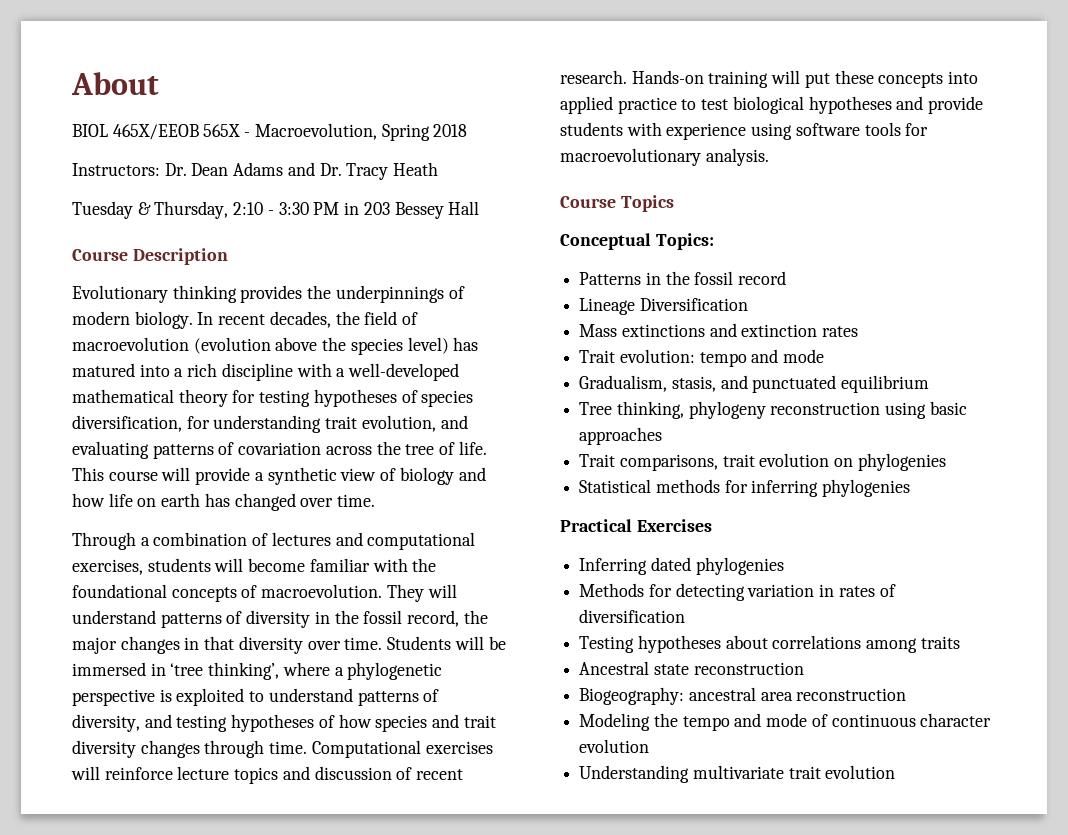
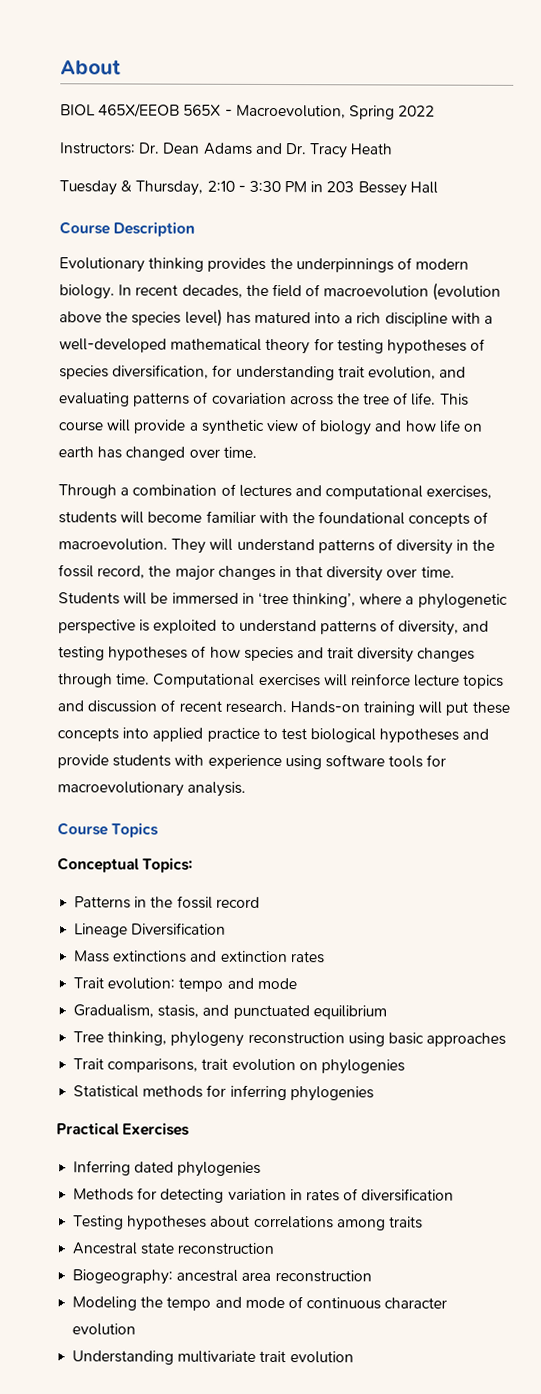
[433,124,468,137] 2018 -> [398,105,436,117] 2022

